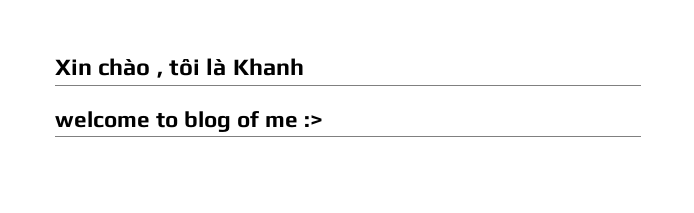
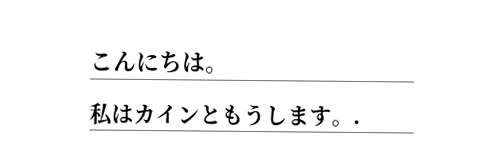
[55,58,304,78] [55,111,324,132] Xin chào , tôi là Khanh // welcome to blog of me :> -> [90,50,229,74] [89,102,360,127] こんにちは。 // 私はカインともうします。.

